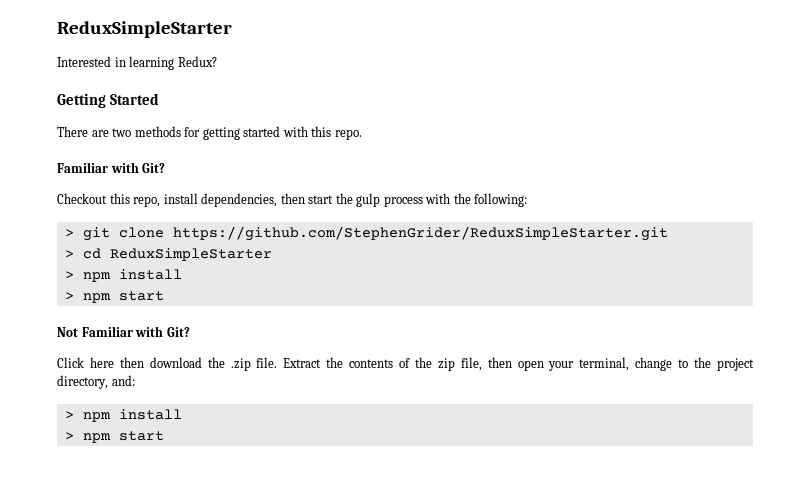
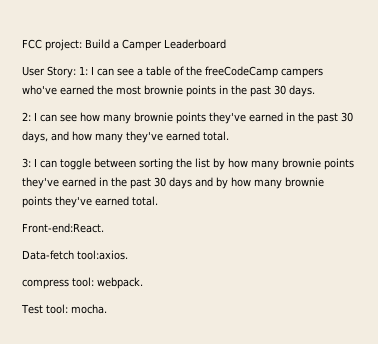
[57,21,232,38] [57,56,217,70] [57,93,159,108] [57,126,362,140] [57,162,166,173] [57,193,528,207] [64,226,668,241] [64,248,272,261] [64,269,182,282] [64,291,164,303] [57,326,190,337] [57,357,755,371] [57,375,135,389] [64,409,182,422] [64,431,164,443] ReduxSimpleStarter // Interested in learning Redux? // Getting Started // There are two methods for getting started with this repo. // Familiar with Git? // Checkout this repo, install dependencies, then start the gulp process with the following: // > git clone https://github.com/StephenGrider/ReduxSimpleStarter.git // > cd ReduxSimpleStarter // > npm install // > npm start // Not Familiar with Git? // Click here then download the .zip file. Extract the contents of the zip file, then open your terminal, change to the project directory, and: // > npm install // > npm start -> [22,39,226,51] [22,66,323,78] [22,85,315,97] [22,112,353,124] [22,131,229,143] [22,158,354,170] [22,177,324,189] [22,196,158,208] [22,223,104,233] [22,250,128,260] [22,277,143,289] [21,304,107,314] FCC project: Build a Camper Leaderboard // User Story: 1: I can see a table of the freeCodeCamp campers who've earned the most brownie points in the past 30 days. // 2: I can see how many brownie points they've earned in the past 30 days, and how many they've earned total. // 3: I can toggle between sorting the list by how many brownie points they've earned in the past 30 days and by how many brownie points they've earned total. // Front-end:React. // Data-fetch tool:axios. // compress tool: webpack. // Test tool: mocha.

